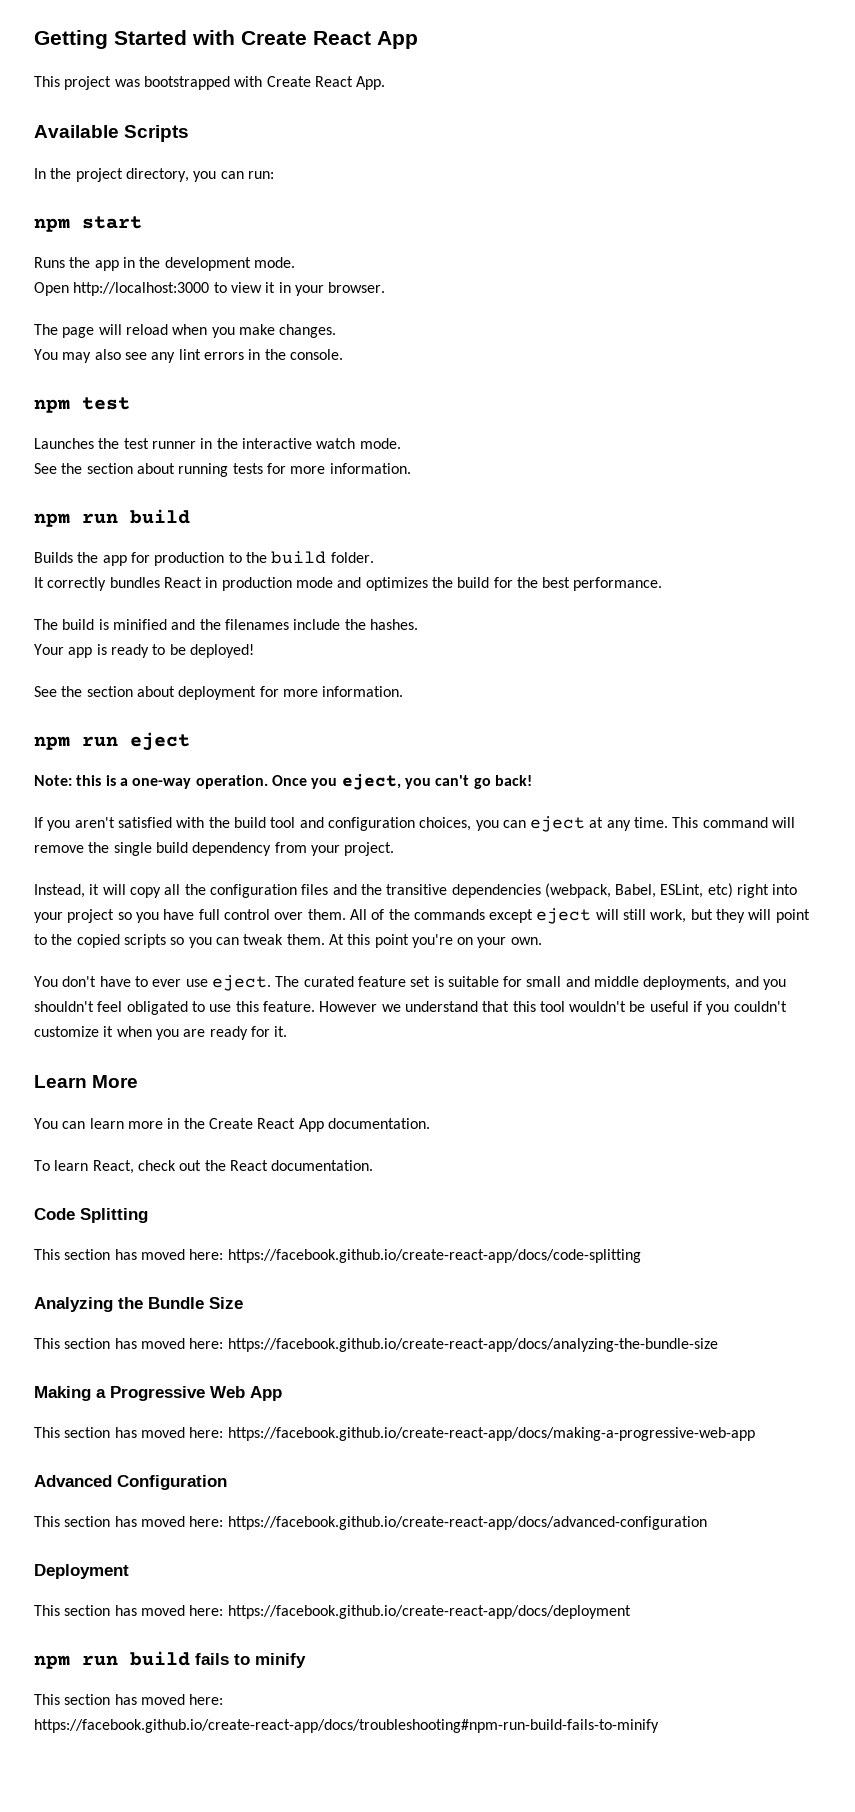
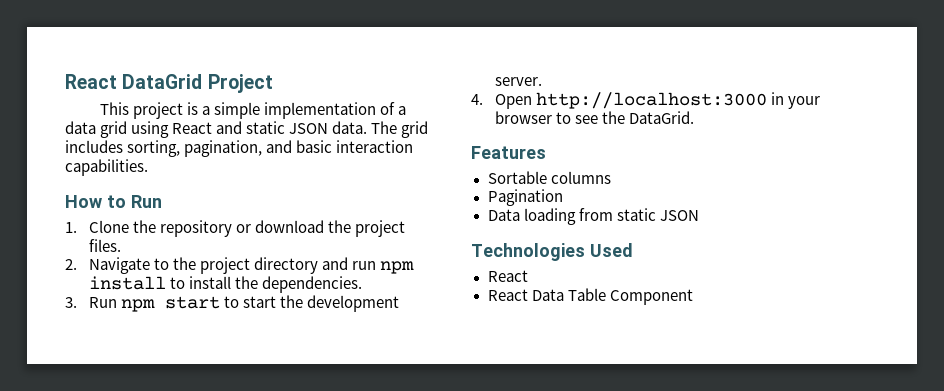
[34,30,418,49] [34,76,386,90] [34,125,190,142] [34,168,274,182] [34,216,142,232] [34,257,295,271] [34,282,386,296] [34,324,337,338] [34,349,343,363] [34,397,130,413] [34,438,401,449] [34,463,411,477] [34,509,190,527] [34,551,374,566] [34,577,663,591] [34,619,418,630] [34,644,254,658] [34,686,404,700] [34,732,190,751] [34,774,532,790] [34,816,796,832] [34,842,395,856] [34,883,798,898] [34,908,810,924] [34,934,542,948] [34,975,787,991] [34,1001,787,1015] [34,1026,288,1040] [34,1075,139,1088] [34,1118,430,1132] [34,1160,374,1174] [34,1208,148,1223] [34,1249,641,1263] [34,1297,243,1312] [34,1338,718,1352] [34,1386,282,1401] [34,1427,755,1441] [34,1475,227,1490] [34,1516,707,1530] [34,1564,129,1579] [34,1605,631,1619] [34,1651,306,1669] [34,1694,224,1705] [34,1719,659,1733] Getting Started with Create React App // This project was bootstrapped with Create React App. // Available Scripts // In the project directory, you can run: // npm start // Runs the app in the development mode. // Open http://localhost:3000 to view it in your browser. // The page will reload when you make changes. // You may also see any lint errors in the console. // npm test // Launches the test runner in the interactive watch mode. // See the section about running tests for more information. // npm run build // Builds the app for production to the build folder. // It correctly bundles React in production mode and optimizes the build for the best performance. // The build is minified and the filenames include the hashes. // Your app is ready to be deployed! // See the section about deployment for more information. // npm run eject // Note: this is a one-way operation. Once you eject, you can't go back! // If you aren't satisfied with the build tool and configuration choices, you can eject at any time. This command will remove the single build dependency from your project. // Instead, it will copy all the configuration files and the transitive dependencies (webpack, Babel, ESLint, etc) right into your project so you have full control over them. All of the commands except eject will still work, but they will point to the copied scripts so you can tweak them. At this point you're on your own. // You don't have to ever use eject. The curated feature set is suitable for small and middle deployments, and you shouldn't feel obligated to use this feature. However we understand that this tool wouldn't be useful if you couldn't customize it when you are ready for it. // Learn More // You can learn more in the Create React App documentation. // To learn React, check out the React documentation. // Code Splitting // This section has moved here: https://facebook.github.io/create-react-app/docs/code-splitting // Analyzing the Bundle Size // This section has moved here: https://facebook.github.io/create-react-app/docs/analyzing-the-bundle-size // Making a Progressive Web App // This section has moved here: https://facebook.github.io/create-react-app/docs/making-a-progressive-web-app // Advanced Configuration // This section has moved here: https://facebook.github.io/create-react-app/docs/advanced-configuration // Deployment // This section has moved here: https://facebook.github.io/create-react-app/docs/deployment // npm run build fails to minify // This section has moved here: https://facebook.github.io/create-react-app/docs/troubleshooting#npm-run-build-fails-to-minify -> [65,74,273,93] [99,102,407,119] [65,121,429,138] [65,140,414,157] [65,159,148,176] [65,195,162,208] [65,220,406,237] [88,239,121,252] [65,257,415,274] [88,276,363,293] [65,295,400,312] [494,77,542,86] [471,92,821,109] [494,111,695,124] [471,146,546,159] [487,171,611,184] [487,189,563,206] [487,208,699,225] [471,243,633,261] [487,270,528,282] [487,288,693,305] React DataGrid Project // This project is a simple implementation of a data grid using React and static JSON data. The grid includes sorting, pagination, and basic interaction capabilities. // How to Run // 1. Clone the repository or download the project files. // 2. Navigate to the project directory and run npm install to install the dependencies. // 3. Run npm start to start the development server. // 4. Open http://localhost:3000 in your browser to see the DataGrid. // Features // Sortable columns // Pagination // Data loading from static JSON // Technologies Used // React // React Data Table Component

